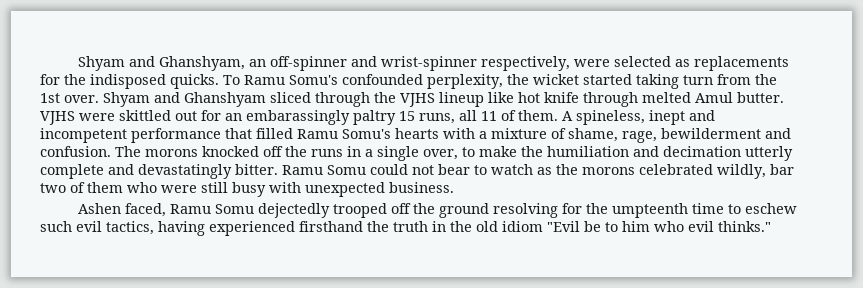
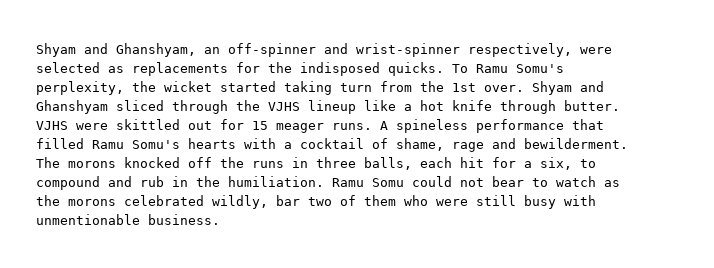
[342,74,423,85] confounded -> (564, 68) none
(514, 97) none -> [404,104,412,111] a
[642,92,733,103] melted Amul -> (556, 107) none
[225,110,715,125] [40,128,127,143] an embarassingly paltry 15 runs, all 11 of them. A spineless, inept and incompetent -> [252,119,468,133] 15 meager runs. A spineless
[491,128,547,139] mixture -> [300,138,364,149] cocktail
[622,128,791,143] [40,146,111,157] rage, bewilderment and confusion. -> [452,138,628,152] rage and bewilderment.
[365,146,793,161] [40,164,278,179] a single over, to make the humiliation and decimation utterly complete and devastatingly bitter. -> [316,157,596,170] [36,176,324,190] three balls, each hit for a six, to compound and rub in the humiliation.
[305,182,385,197] unexpected -> [36,214,140,225] unmentionable
[77,203,797,218] [40,221,771,236] // Ashen faced, Ramu Somu dejectedly trooped off the ground resolving for the umpteenth time to eschew such evil tactics, having experienced firsthand the truth in the old idiom "Evil be to him who evil thinks." -> (220, 219) none

